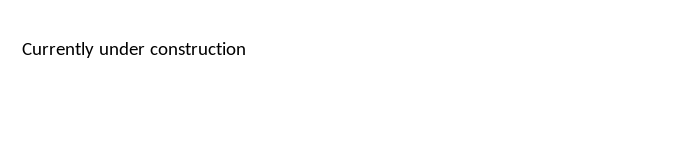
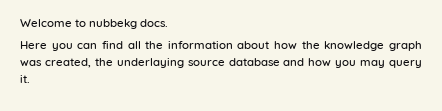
[22,42,246,58] Currently under construction -> [20,19,169,29] [20,41,422,51] [20,58,422,68] [20,75,30,83] Welcome to nubbekg docs. // Here you can find all the information about how the knowledge graph was created, the underlaying source database and how you may query it.

